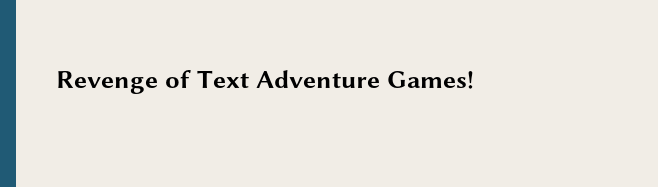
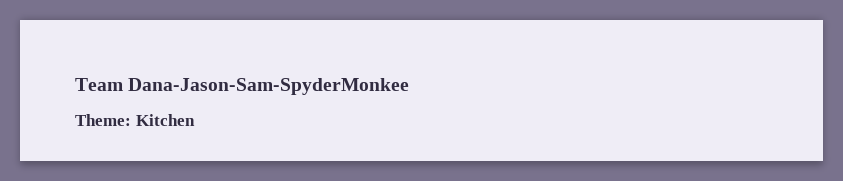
[56,70,475,94] Revenge of Text Adventure Games! -> [75,78,410,95] [75,114,195,126] Team Dana-Jason-Sam-SpyderMonkee // Theme: Kitchen

